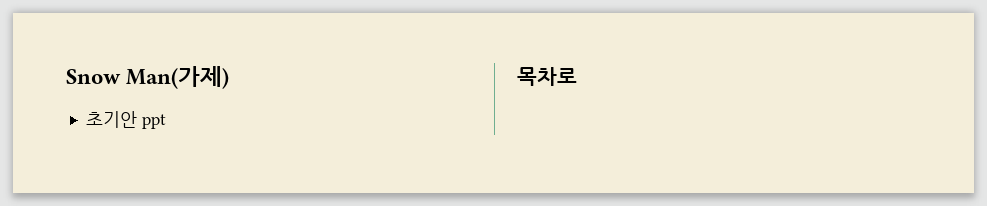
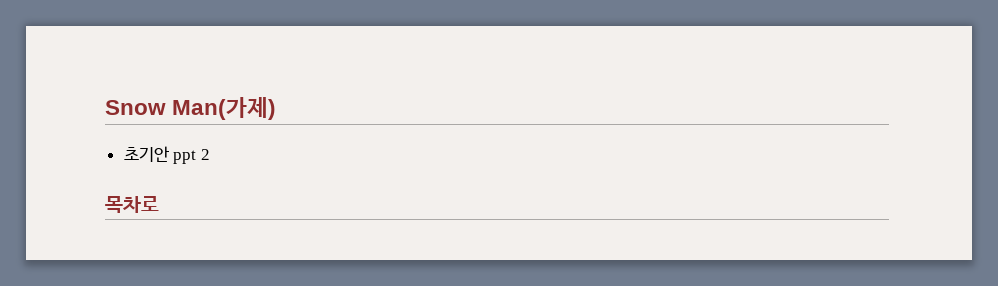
(166, 121) none -> [200,149,210,160] 2

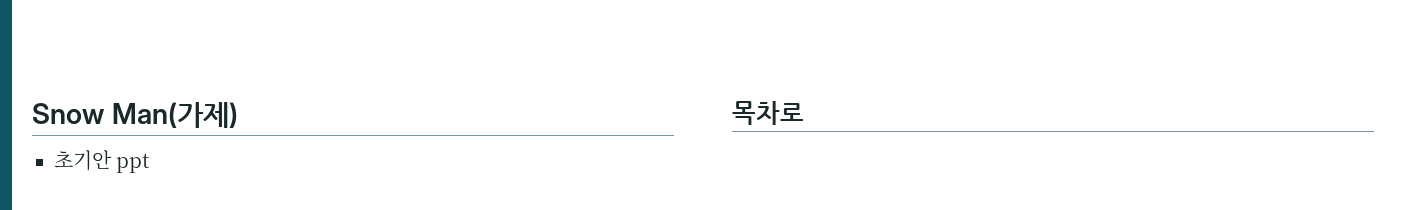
[200,149,210,160] 2 -> (151, 163) none

